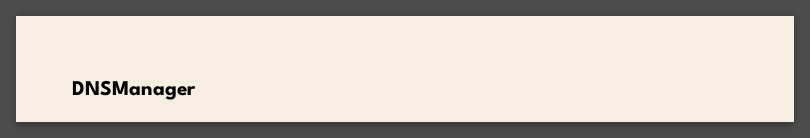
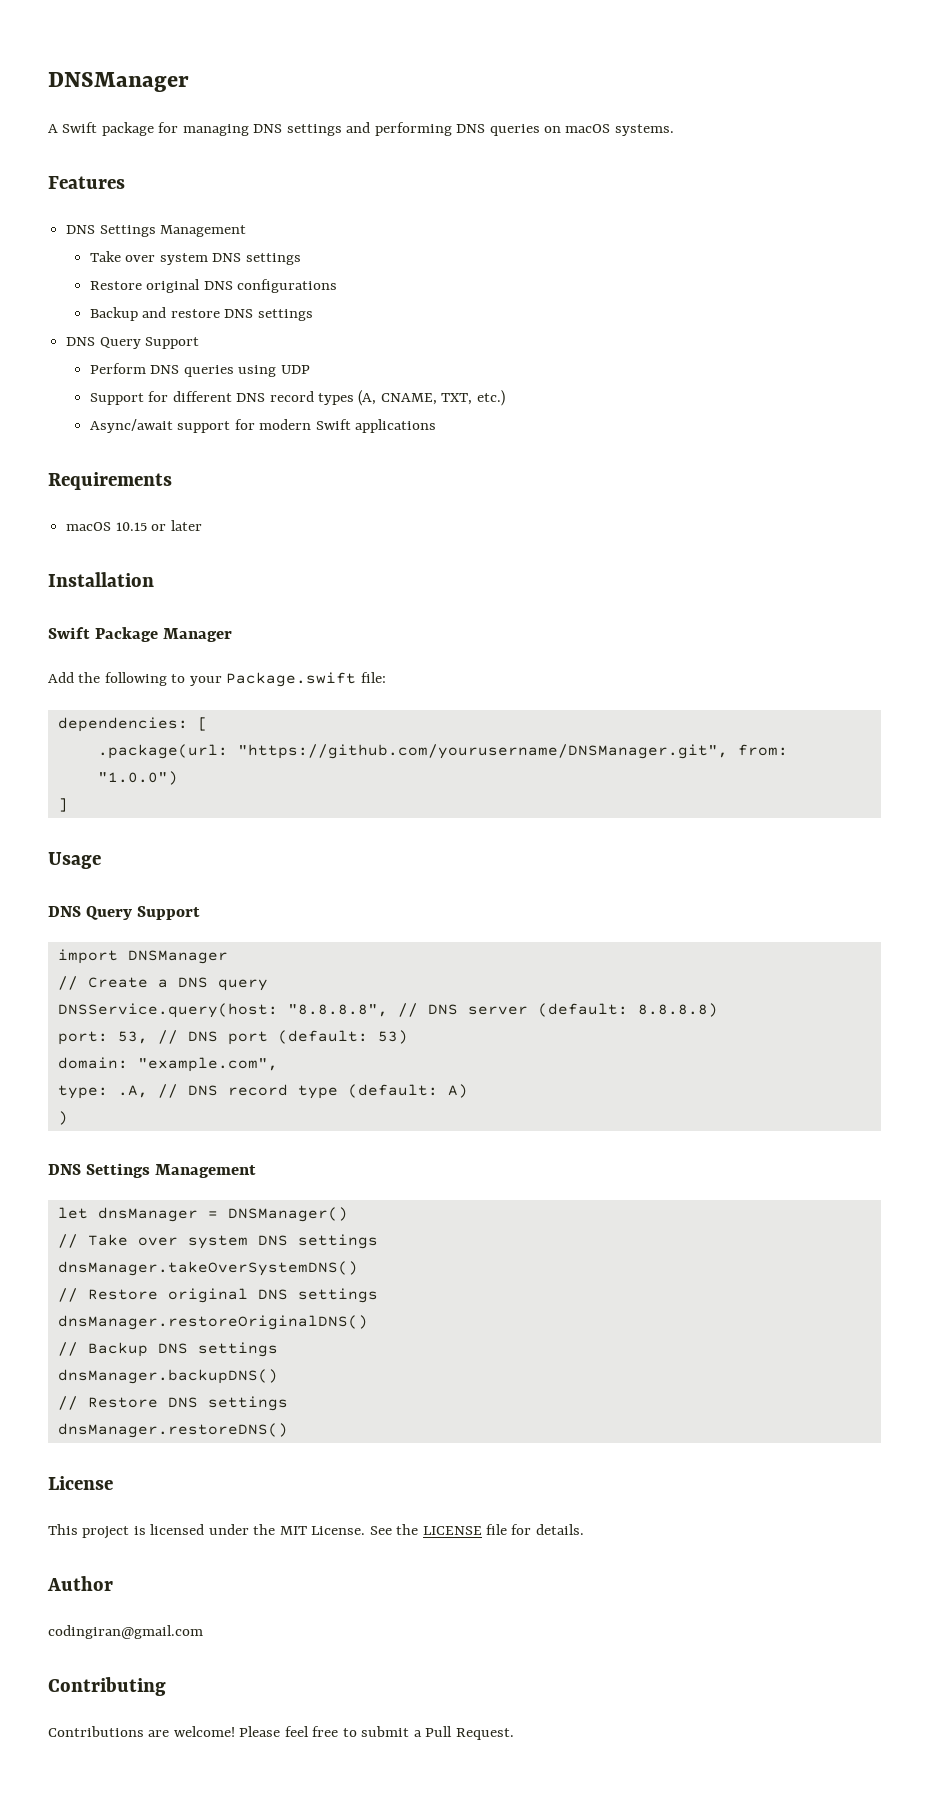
[72,80,196,100] DNSManager -> [48,72,189,92] [48,122,674,136] [48,176,125,189] [66,225,247,237] [89,251,301,265] [89,279,338,293] [89,307,313,321] [66,337,200,349] [89,363,310,377] [89,390,505,406] [89,419,437,433] [48,472,172,490] [66,520,202,531] [48,572,154,587] [48,627,233,642] [48,672,386,687] [57,717,208,732] [97,744,788,759] [97,771,178,785] [57,798,68,812] [48,852,101,869] [48,906,201,920] [57,949,228,964] [57,976,268,991] [57,1003,718,1018] [57,1030,408,1045] [57,1057,278,1072] [57,1084,468,1099] [57,1111,68,1125] [48,1163,257,1178] [57,1207,348,1222] [57,1234,378,1249] [57,1261,358,1276] [57,1288,378,1303] [57,1315,368,1330] [57,1342,278,1357] [57,1369,278,1384] [57,1396,288,1411] [57,1423,288,1438] [48,1476,113,1490] [48,1524,584,1539] [47,1576,113,1591] [48,1625,203,1639] [48,1677,166,1696] [48,1726,514,1740] DNSManager // A Swift package for managing DNS settings and performing DNS queries on macOS systems. // Features // DNS Settings Management // Take over system DNS settings // Restore original DNS configurations // Backup and restore DNS settings // DNS Query Support // Perform DNS queries using UDP // Support for different DNS record types (A, CNAME, TXT, etc.) // Async/await support for modern Swift applications // Requirements // macOS 10.15 or later // Installation // Swift Package Manager // Add the following to your Package.swift file: // dependencies: [ // .package(url: "https://github.com/yourusername/DNSManager.git", from: "1.0.0") // ] // Usage // DNS Query Support // import DNSManager // // Create a DNS query // DNSService.query(host: "8.8.8.8", // DNS server (default: 8.8.8.8) // port: 53, // DNS port (default: 53) // domain: "example.com", // type: .A, // DNS record type (default: A) // ) // DNS Settings Management // let dnsManager = DNSManager() // // Take over system DNS settings // dnsManager.takeOverSystemDNS() // // Restore original DNS settings // dnsManager.restoreOriginalDNS() // // Backup DNS settings // dnsManager.backupDNS() // // Restore DNS settings // dnsManager.restoreDNS() // License // This project is licensed under the MIT License. See the LICENSE file for details. // Author // codingiran@gmail.com // Contributing // Contributions are welcome! Please feel free to submit a Pull Request.

